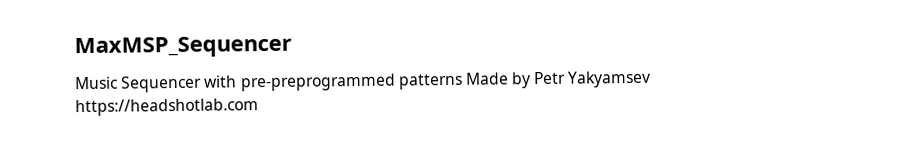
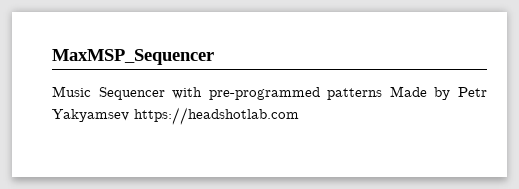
[240,73,396,92] pre-preprogrammed -> [208,87,320,100] pre-programmed

